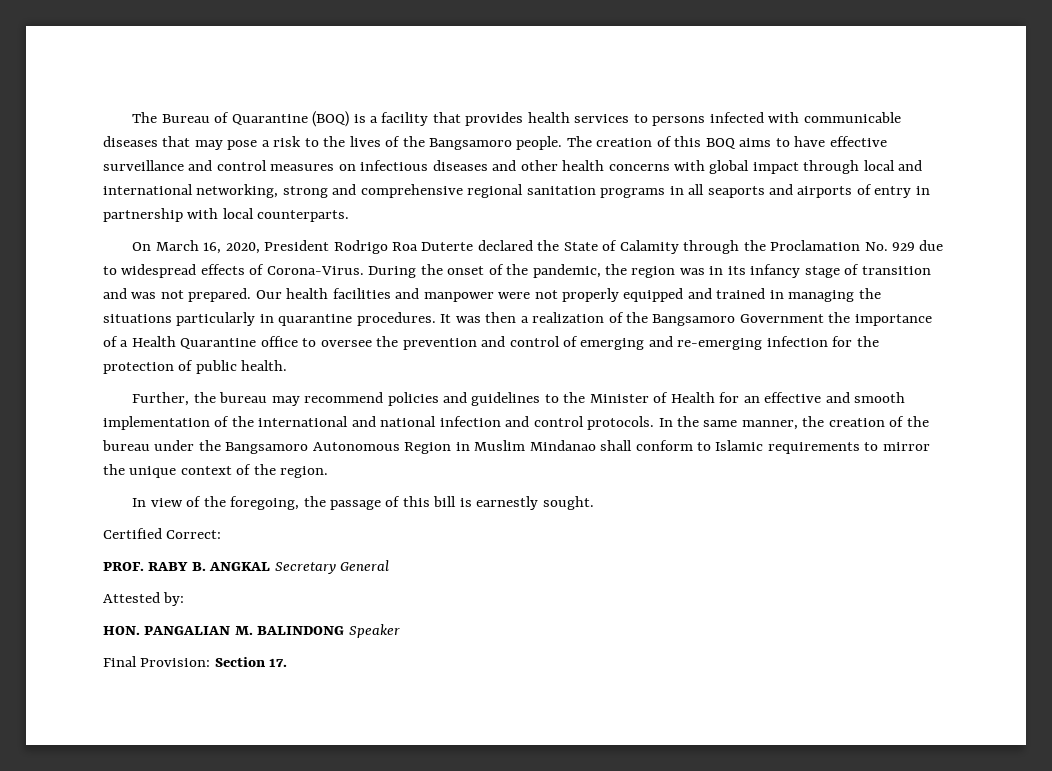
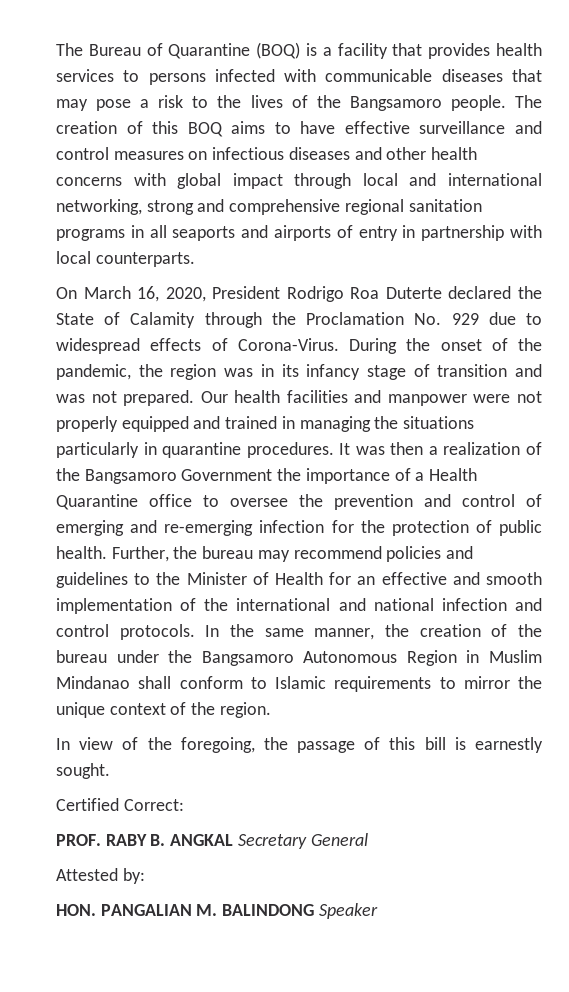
(288, 365) // -> (107, 552) none
[103,656,288,667] // Final Provision: Section 17. -> (378, 911) none

